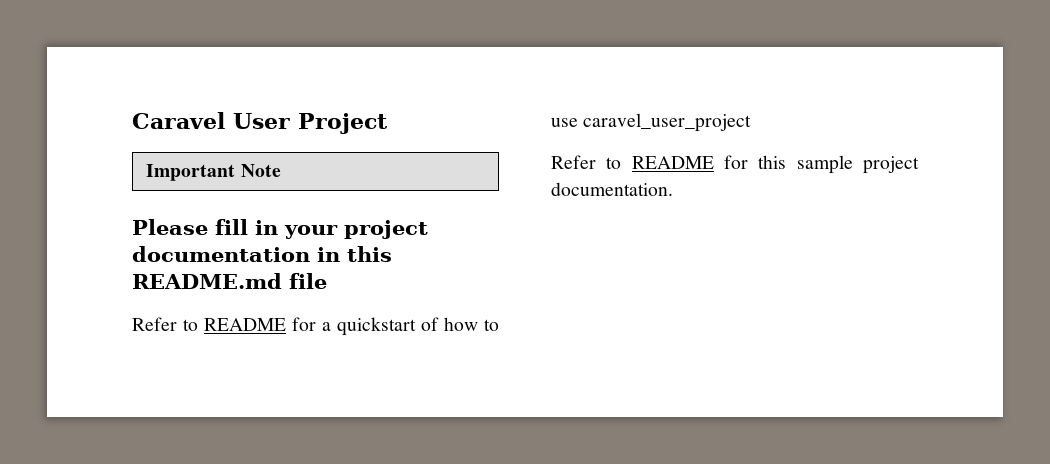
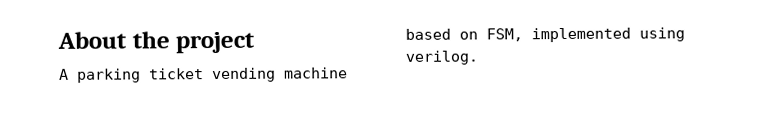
[132,112,388,134] [146,164,281,181] [132,219,428,239] [132,246,392,262] [132,273,327,289] [132,317,499,336] [551,113,752,132] [551,155,919,174] [551,182,673,196] Caravel User Project // Important Note // Please fill in your project documentation in this README.md file // Refer to README for a quickstart of how to use caravel_user_project // Refer to README for this sample project documentation. -> [57,31,256,54] [59,67,348,83] [405,27,685,43] [405,50,478,65] About the project // A parking ticket vending machine based on FSM, implemented using verilog.

